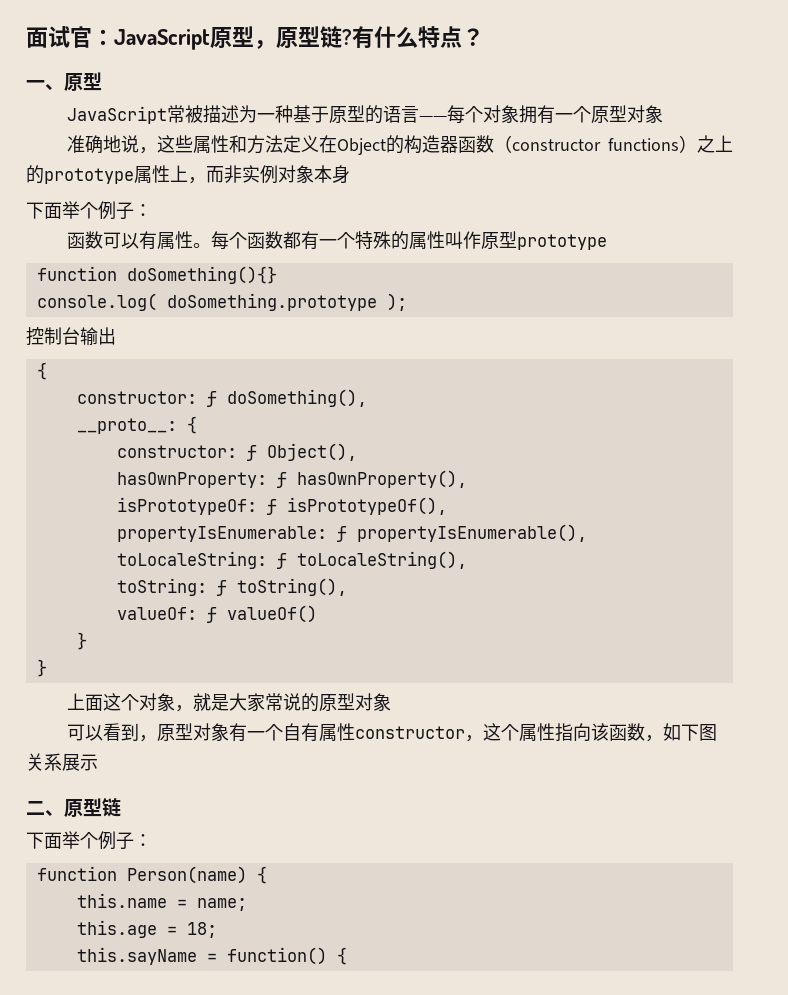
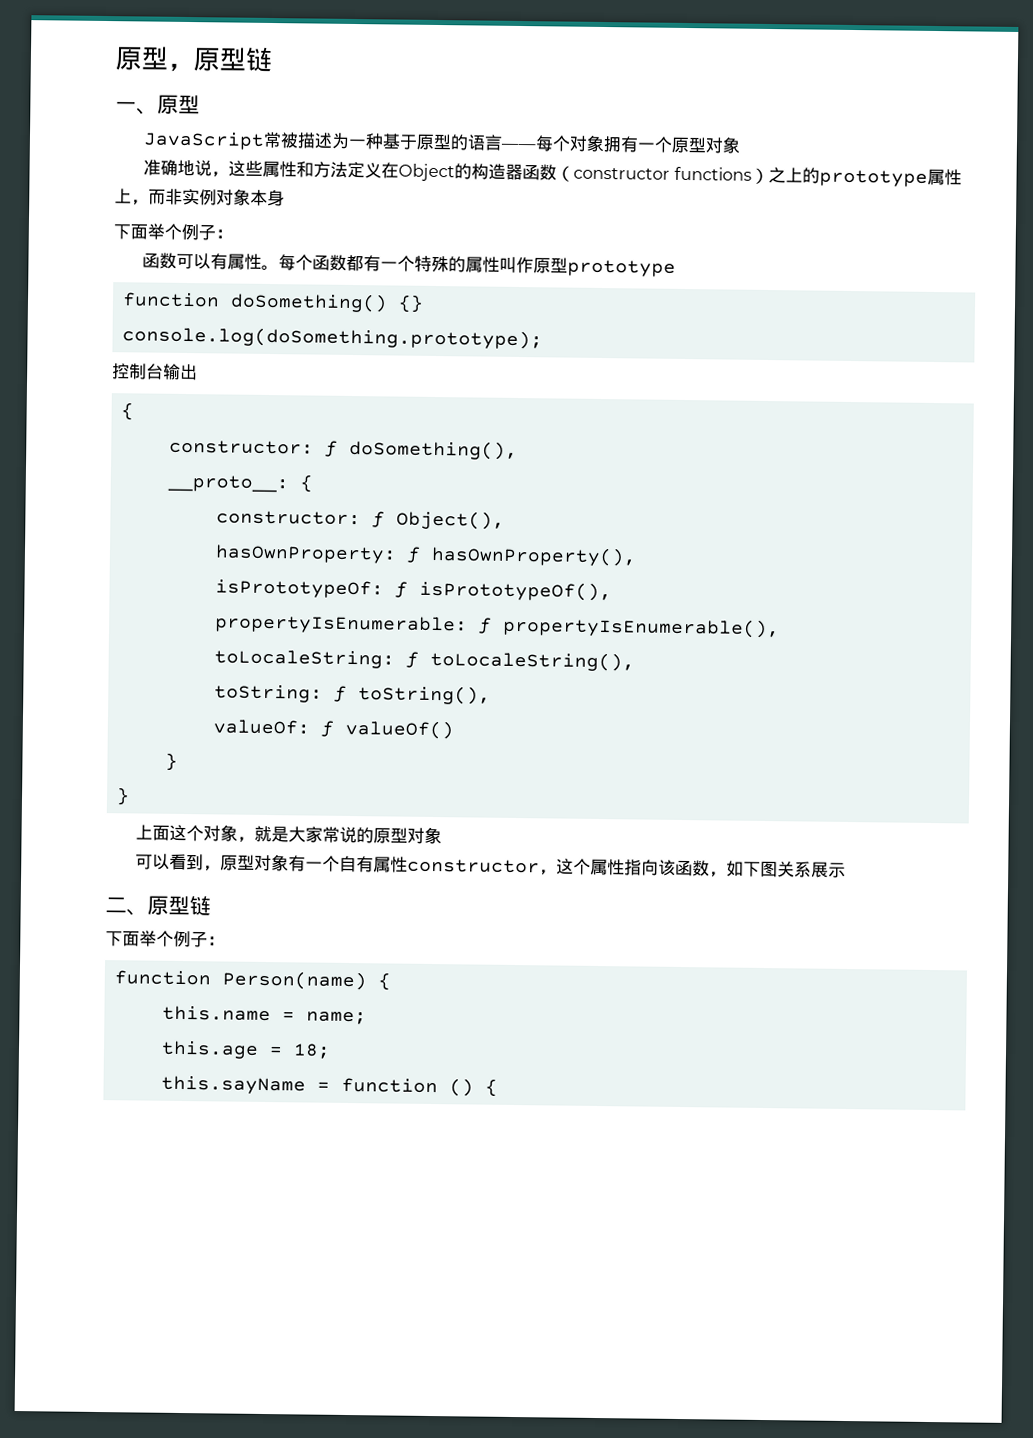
[26,26,210,50] 面试官：JavaScript -> (115, 58) none
[342,26,484,48] ?有什么特点？ -> (273, 59) none
[126,266,277,284] [36,293,407,311] doSomething(){} // console.log( doSomething.prototype ); -> [229,292,424,313] [121,326,543,350] doSomething() {} // console.log(doSomething.prototype);
[226,947,327,965] function() -> [340,1077,474,1097] function ()

